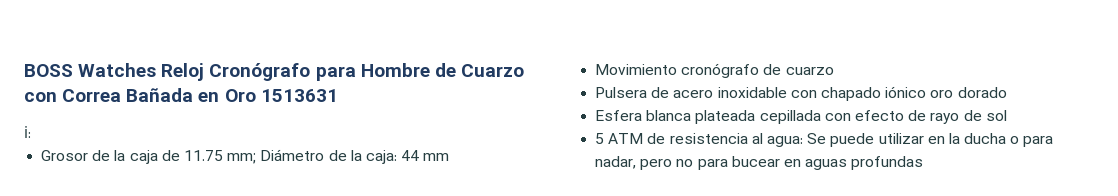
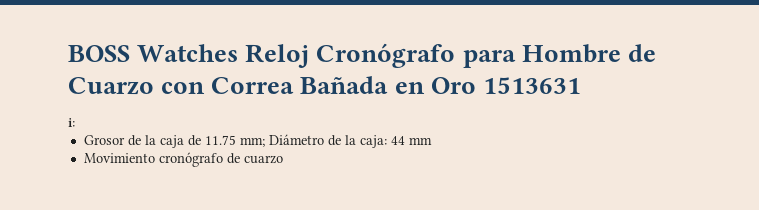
[595,86,1007,101] [595,110,1007,124] [595,133,1054,147] [595,156,924,170] // Pulsera de acero inoxidable con chapado iónico oro dorado // Esfera blanca plateada cepillada con efecto de rayo de sol // 5 ATM de resistencia al agua: Se puede utilizar en la ducha o para nadar, pero no para bucear en aguas profundas -> (283, 159) none

